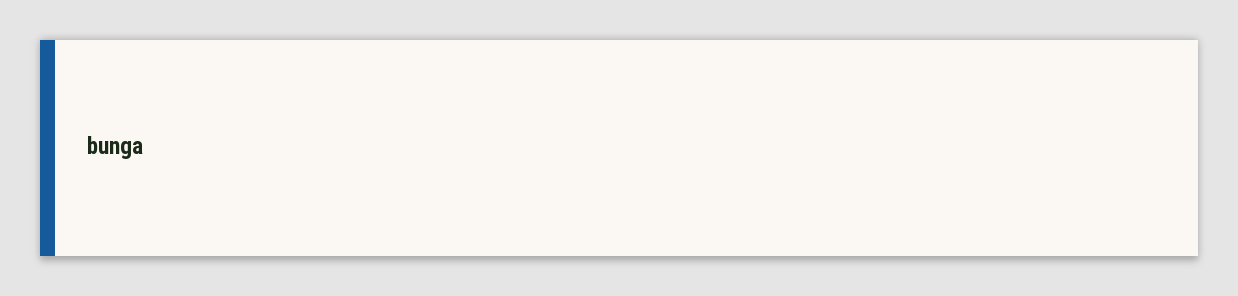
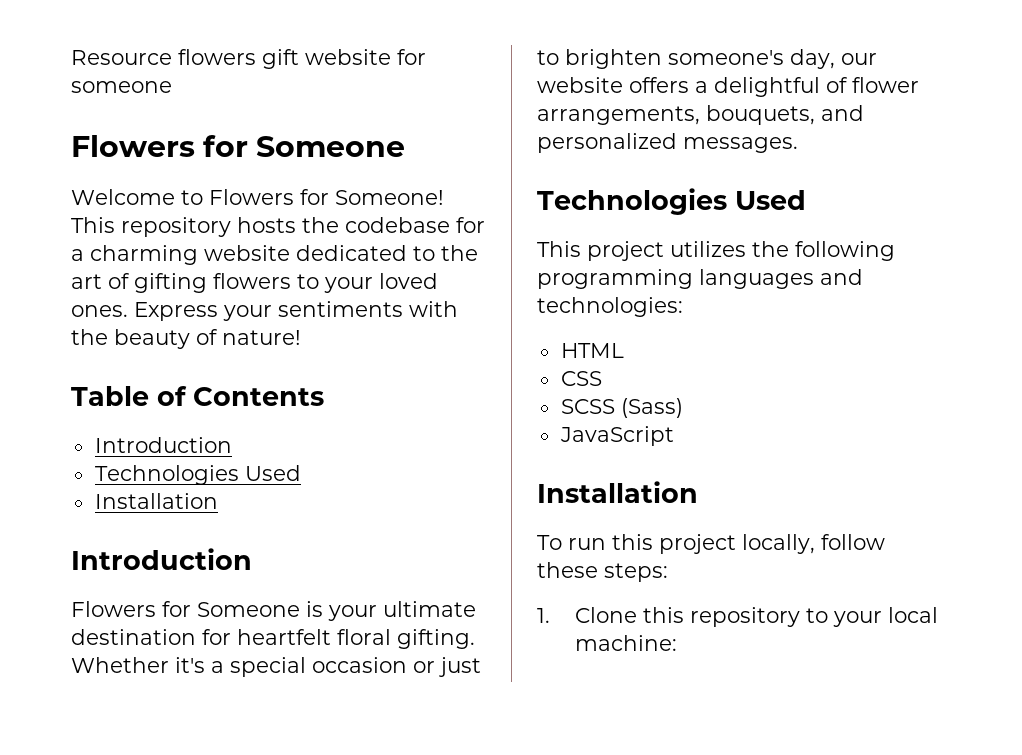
[87,136,143,159] bunga -> [71,49,426,69] [71,81,172,93] [71,135,406,157] [71,189,444,205] [71,217,485,237] [71,245,478,265] [71,273,438,293] [71,301,458,321] [71,329,301,349] [71,386,324,406] [94,437,232,453] [94,465,301,485] [94,493,218,509] [71,548,252,570] [71,601,476,621] [71,629,475,649] [71,657,481,677] [537,49,877,69] [537,77,919,97] [537,105,864,125] [537,133,798,153] [537,188,806,215] [537,241,895,261] [537,269,863,289] [537,297,683,317] [560,343,624,358] [560,371,602,386] [560,398,683,418] [559,426,674,446] [537,481,698,503] [537,534,885,554] [537,562,668,582] [537,607,939,627] [575,635,678,651] Resource flowers gift website for someone // Flowers for Someone // Welcome to Flowers for Someone! This repository hosts the codebase for a charming website dedicated to the art of gifting flowers to your loved ones. Express your sentiments with the beauty of nature! // Table of Contents // Introduction // Technologies Used // Installation // Introduction // Flowers for Someone is your ultimate destination for heartfelt floral gifting. Whether it's a special occasion or just to brighten someone's day, our website offers a delightful of flower arrangements, bouquets, and personalized messages. // Technologies Used // This project utilizes the following programming languages and technologies: // HTML // CSS // SCSS (Sass) // JavaScript // Installation // To run this project locally, follow these steps: // 1. Clone this repository to your local machine:

